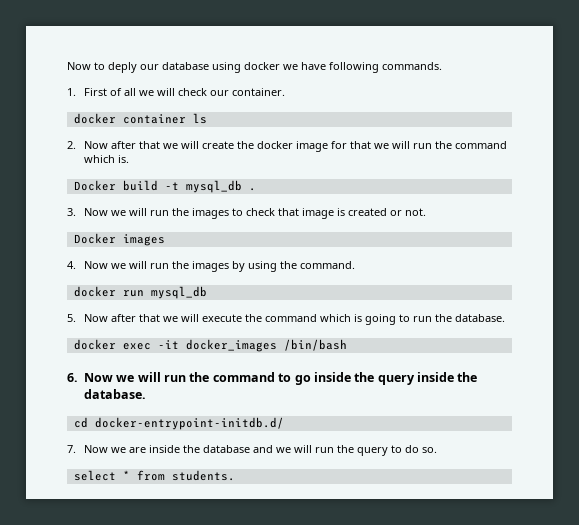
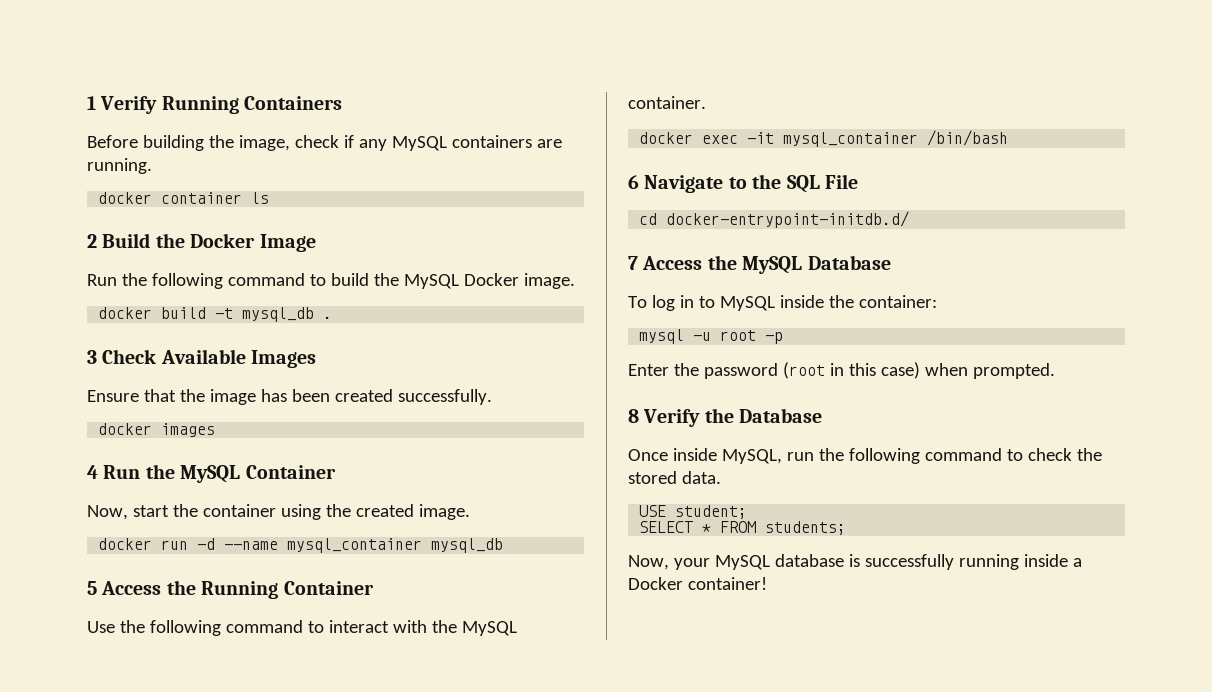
[67,62,442,73] [67,88,285,96] [73,113,207,124] [67,141,507,152] [83,155,129,163] [73,180,256,193] [67,208,426,219] [73,233,165,246] [67,261,355,272] [73,286,207,299] [67,314,505,325] Now to deply our database using docker we have following commands. // 1. First of all we will check our container. // docker container ls // 2. Now after that we will create the docker image for that we will run the command which is. // Docker build -t mysql_db . // 3. Now we will run the images to check that image is created or not. // Docker images // 4. Now we will run the images by using the command. // docker run mysql_db // 5. Now after that we will execute the command which is going to run the database. -> [87,96,343,114] [87,135,562,151] [87,158,152,174] [98,192,270,204] [87,233,316,252] [87,273,575,289] [98,307,333,322] [87,349,317,368] [87,389,492,405] [98,423,216,437] [87,464,336,483] [87,504,470,520] [98,538,504,553] [87,580,374,599] [87,620,517,636] [628,96,706,109] 1 Verify Running Containers // Before building the image, check if any MySQL containers are running. // docker container ls // 2 Build the Docker Image // Run the following command to build the MySQL Docker image. // docker build -t mysql_db . // 3 Check Available Images // Ensure that the image has been created successfully. // docker images // 4 Run the MySQL Container // Now, start the container using the created image. // docker run -d --name mysql_container mysql_db // 5 Access the Running Container // Use the following command to interact with the MySQL container.
[185,339,277,352] docker_images -> [783,132,919,147] mysql_container
[67,372,478,385] [83,389,146,399] [73,417,284,430] [67,445,437,456] [73,470,235,481] 6. Now we will run the command to go inside the query inside the database. // cd docker-entrypoint-initdb.d/ // 7. Now we are inside the database and we will run the query to do so. // select * from students. -> [628,174,858,193] [639,211,910,228] [628,255,891,274] [628,295,937,311] [639,329,784,344] [628,362,1055,379] [628,408,823,427] [628,448,1102,464] [628,471,721,484] [639,505,748,519] [639,521,847,535] [628,554,1082,570] [628,577,767,590] 6 Navigate to the SQL File // cd docker-entrypoint-initdb.d/ // 7 Access the MySQL Database // To log in to MySQL inside the container: // mysql -u root -p // Enter the password (root in this case) when prompted. // 8 Verify the Database // Once inside MySQL, run the following command to check the stored data. // USE student; // SELECT * FROM students; // Now, your MySQL database is successfully running inside a Docker container!

